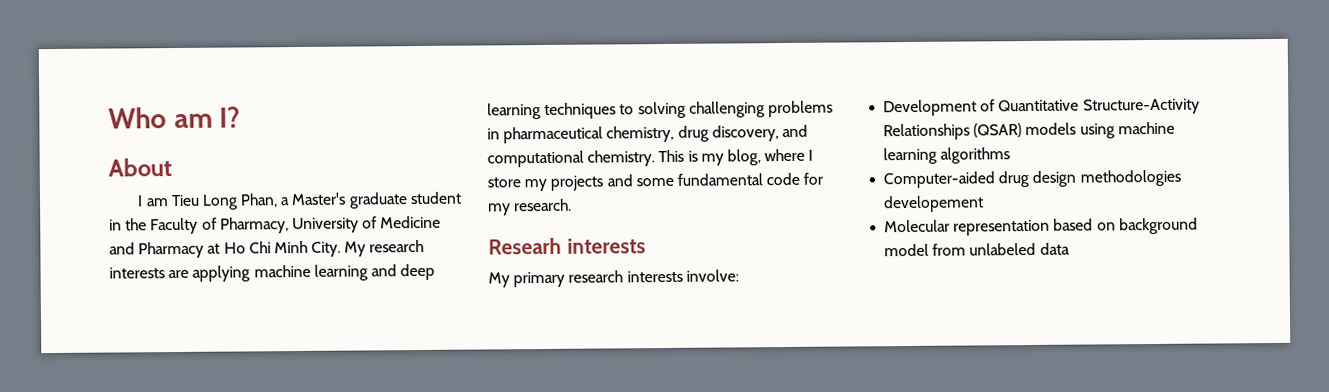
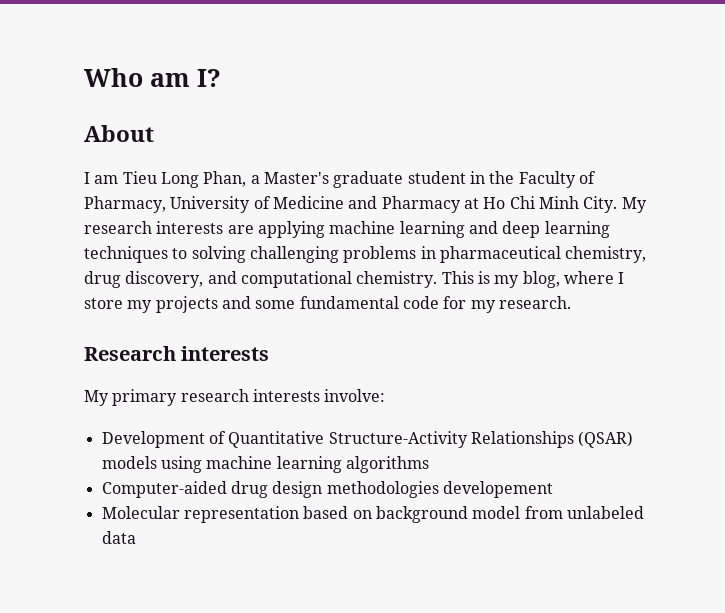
[488,237,562,255] Researh -> [84,346,176,361] Research

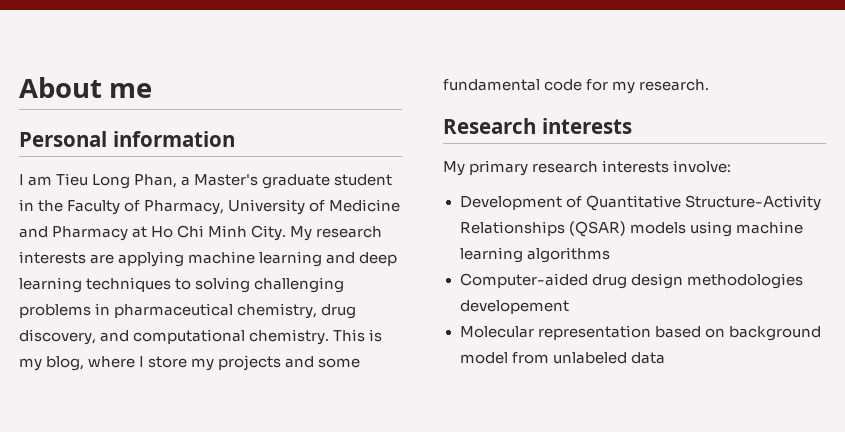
[84,68,221,87] [84,125,154,142] Who am I? // About -> [19,77,153,98] [19,131,235,147] About me // Personal information

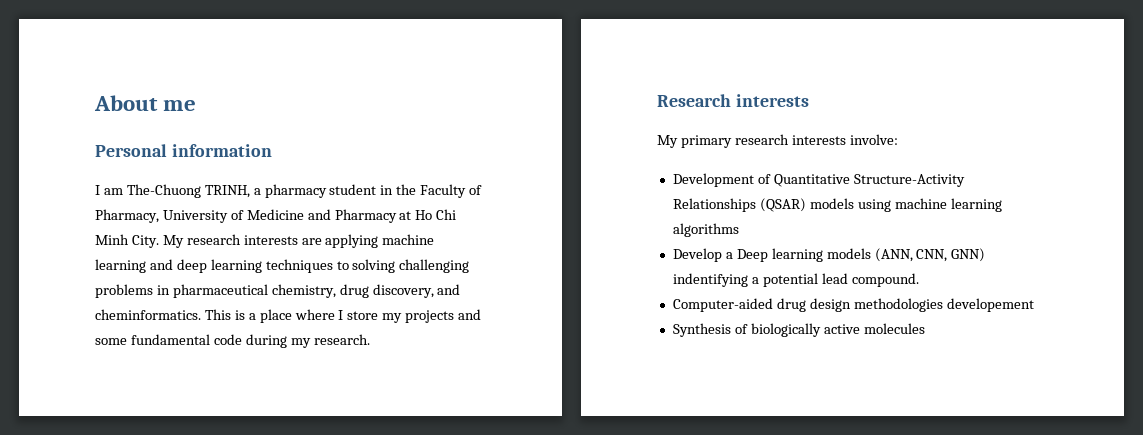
[56,173,331,189] Tieu Long Phan, a Master's graduate -> [126,184,327,198] The-Chuong TRINH, a pharmacy
[133,329,383,345] [19,356,85,371] computational chemistry. This is my blog, -> [95,309,292,323] cheminformatics. This is a place
[586,79,609,91] for -> [245,334,287,348] during
(610, 255) none -> [672,248,986,262] [672,273,919,287] // Develop a Deep learning models (ANN, CNN, GNN) indentifying a potential lead compound.
[459,325,821,341] [459,352,665,364] Molecular representation based on background model from unlabeled data -> [672,323,925,337] Synthesis of biologically active molecules

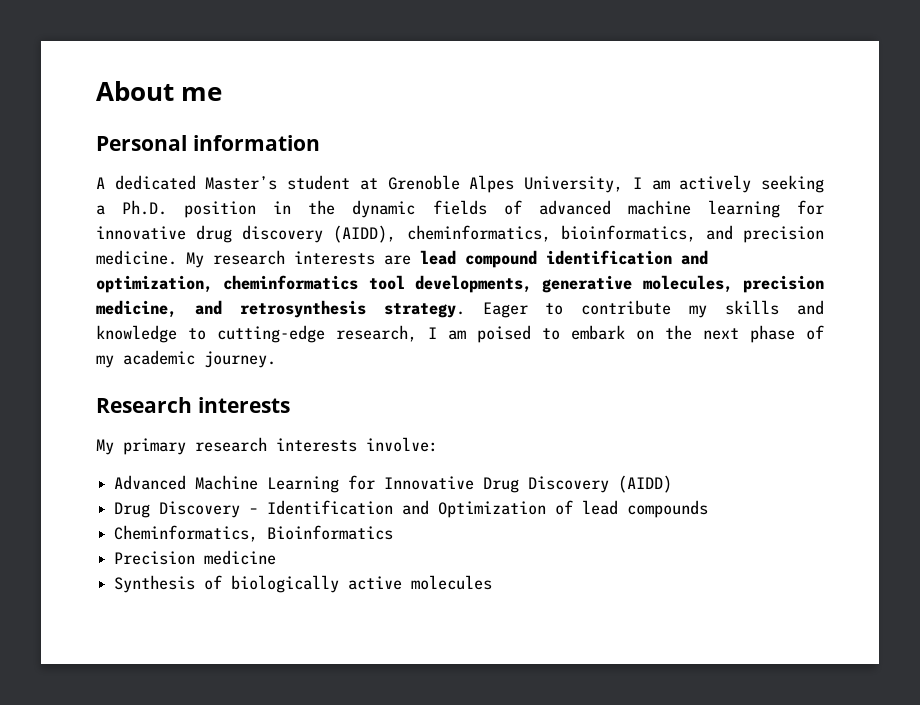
[95,184,483,198] [95,209,457,223] [95,234,435,248] [95,259,470,273] [95,284,461,298] [95,309,482,323] [95,334,370,348] I am The-Chuong TRINH, a pharmacy student in the Faculty of Pharmacy, University of Medicine and Pharmacy at Ho Chi Minh City. My research interests are applying machine learning and deep learning techniques to solving challenging problems in pharmaceutical chemistry, drug discovery, and cheminformatics. This is a place where I store my projects and some fundamental code during my research. -> [96,175,825,193] [96,200,825,218] [96,225,824,243] [96,250,708,268] [96,275,824,293] [96,300,825,318] [96,325,824,343] [96,350,276,368] A dedicated Master’s student at Grenoble Alpes University, I am actively seeking a Ph.D. position in the dynamic fields of advanced machine learning for innovative drug discovery (AIDD), cheminformatics, bioinformatics, and precision medicine. My research interests are lead compound identification and optimization, cheminformatics tool developments, generative molecules, precision medicine, and retrosynthesis strategy. Eager to contribute my skills and knowledge to cutting-edge research, I am poised to embark on the next phase of my academic journey.
[672,173,965,187] [672,198,1002,212] [672,223,739,237] [672,248,986,262] [672,273,919,287] [672,298,1034,312] Development of Quantitative Structure-Activity Relationships (QSAR) models using machine learning algorithms // Develop a Deep learning models (ANN, CNN, GNN) indentifying a potential lead compound. // Computer-aided drug design methodologies developement -> [114,475,673,493] [114,500,709,518] [114,525,394,542] [114,550,277,565] Advanced Machine Learning for Innovative Drug Discovery (AIDD) // Drug Discovery – Identification and Optimization of lead compounds // Cheminformatics, Bioinformatics // Precision medicine

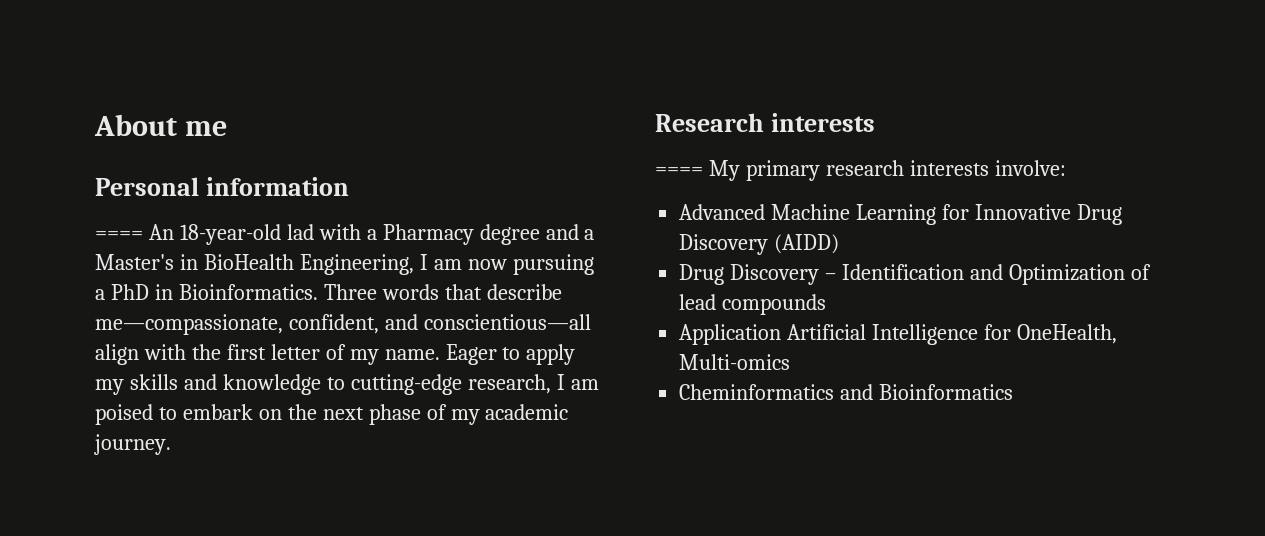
[96,175,825,193] [96,200,825,218] [96,225,824,243] [96,250,708,268] [96,275,824,293] [96,300,465,318] A dedicated Master’s student at Grenoble Alpes University, I am actively seeking a Ph.D. position in the dynamic fields of advanced machine learning for innovative drug discovery (AIDD), cheminformatics, bioinformatics, and precision medicine. My research interests are lead compound identification and optimization, cheminformatics tool developments, generative molecules, precision medicine, and retrosynthesis strategy. -> [95,224,595,245] [95,254,594,275] [95,284,562,300] [95,314,591,335] [95,344,440,365] ==== An 18-year-old lad with a Pharmacy degree and a Master's in BioHealth Engineering, I am now pursuing a PhD in Bioinformatics. Three words that describe me—compassionate, confident, and conscientious—all align with the first letter of my name.
[581,300,672,315] contribute -> [526,344,576,365] apply
(290, 405) none -> [655,167,703,176] ====
[114,525,394,542] [114,550,277,565] [114,575,493,593] Cheminformatics, Bioinformatics // Precision medicine // Synthesis of biologically active molecules -> [679,324,1117,345] [679,354,791,370] [679,384,1014,400] Application Artificial Intelligence for OneHealth, Multi-omics // Cheminformatics and Bioinformatics

